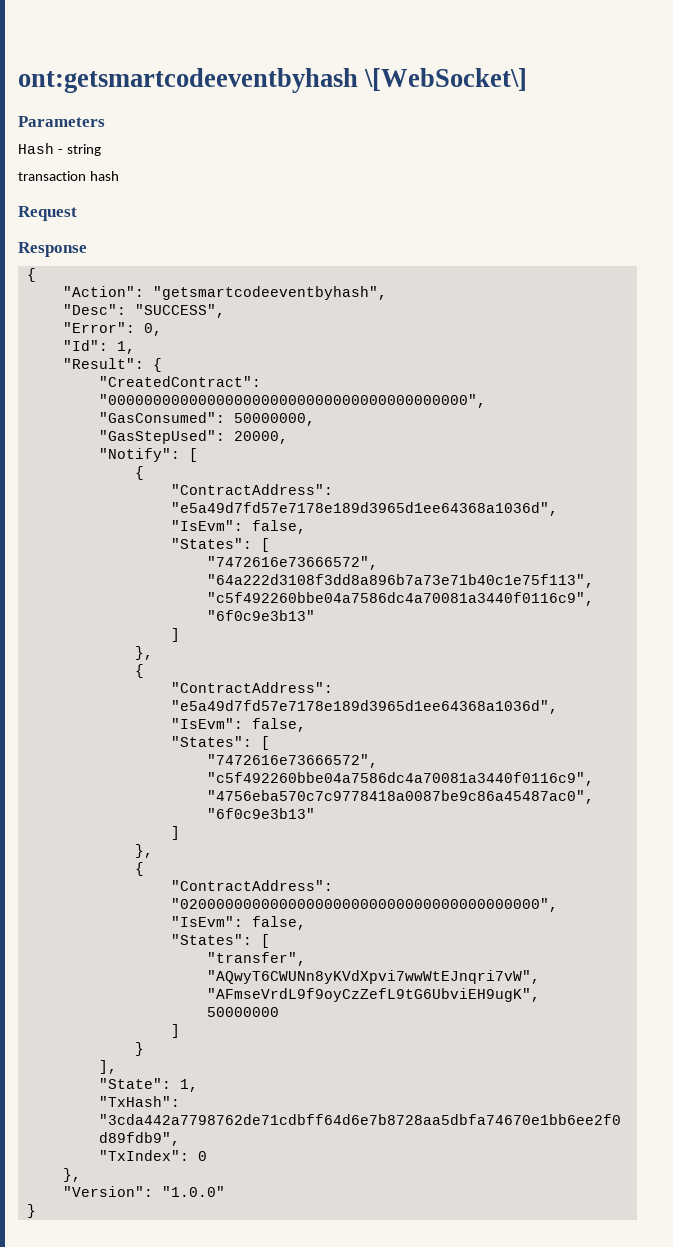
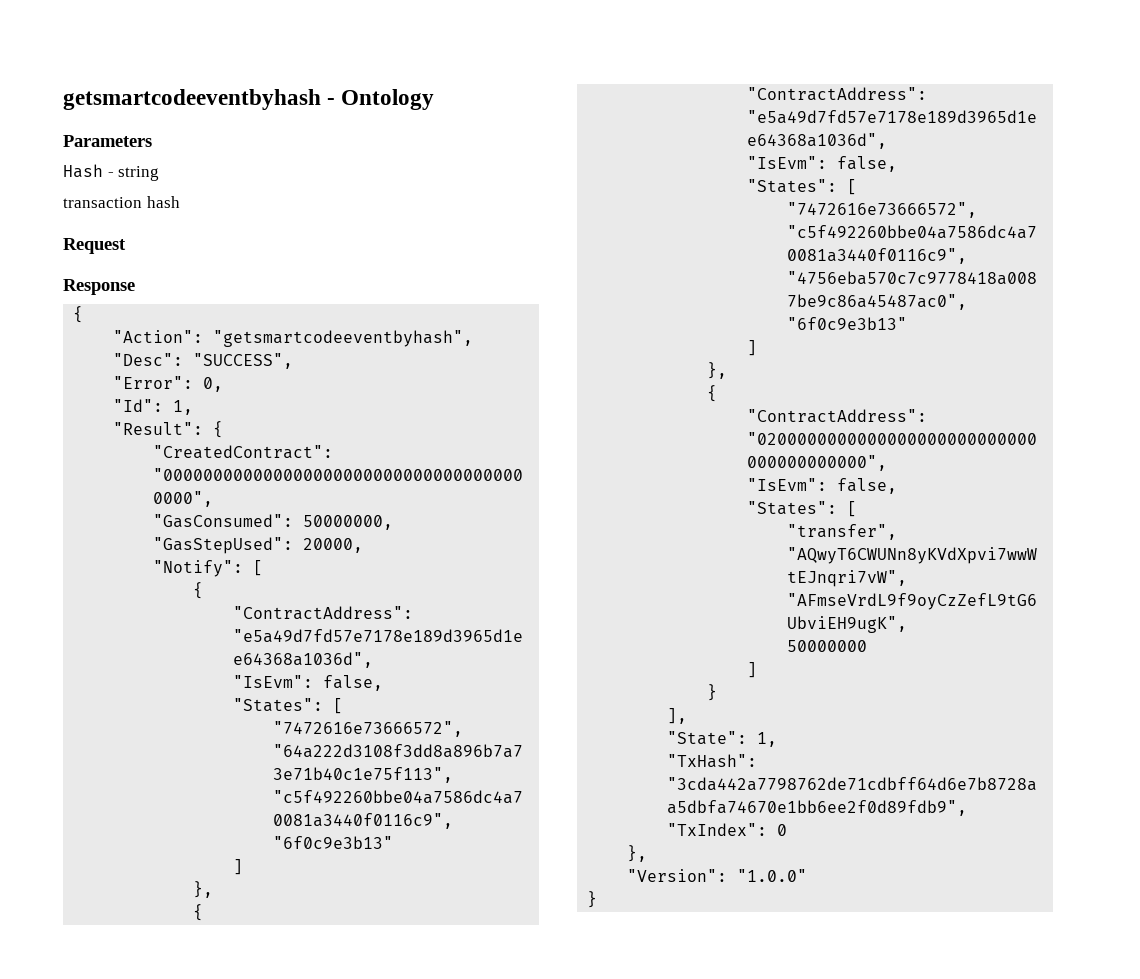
[18,68,528,93] ont:getsmartcodeeventbyhash \[WebSocket\] -> [63,89,435,110] getsmartcodeeventbyhash - Ontology

